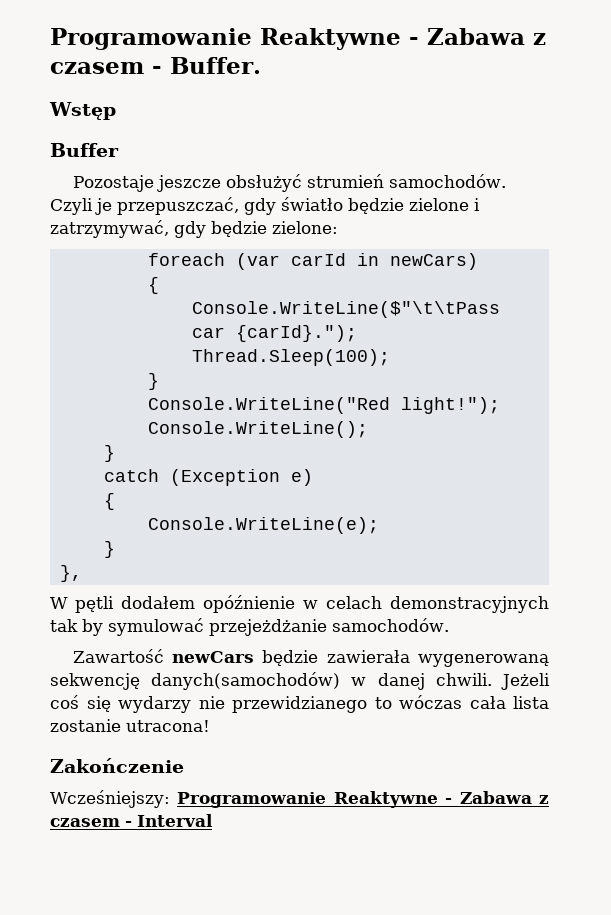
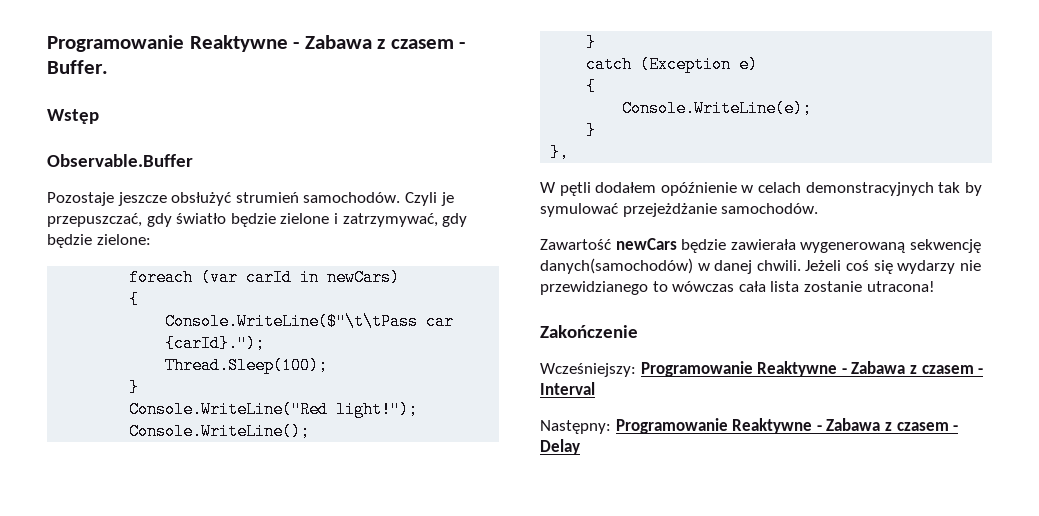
[50,143,119,157] Buffer -> [47,154,193,167] Observable.Buffer
[399,695,462,709] wóczas -> [672,281,735,292] wówczas
(213, 820) none -> [540,418,959,434] [540,439,580,455] // Następny: Programowanie Reaktywne - Zabawa z czasem - Delay

